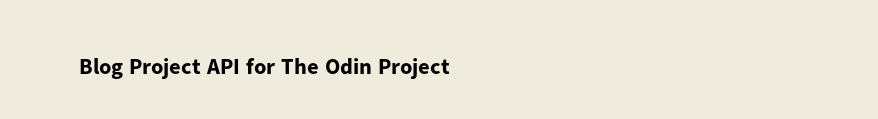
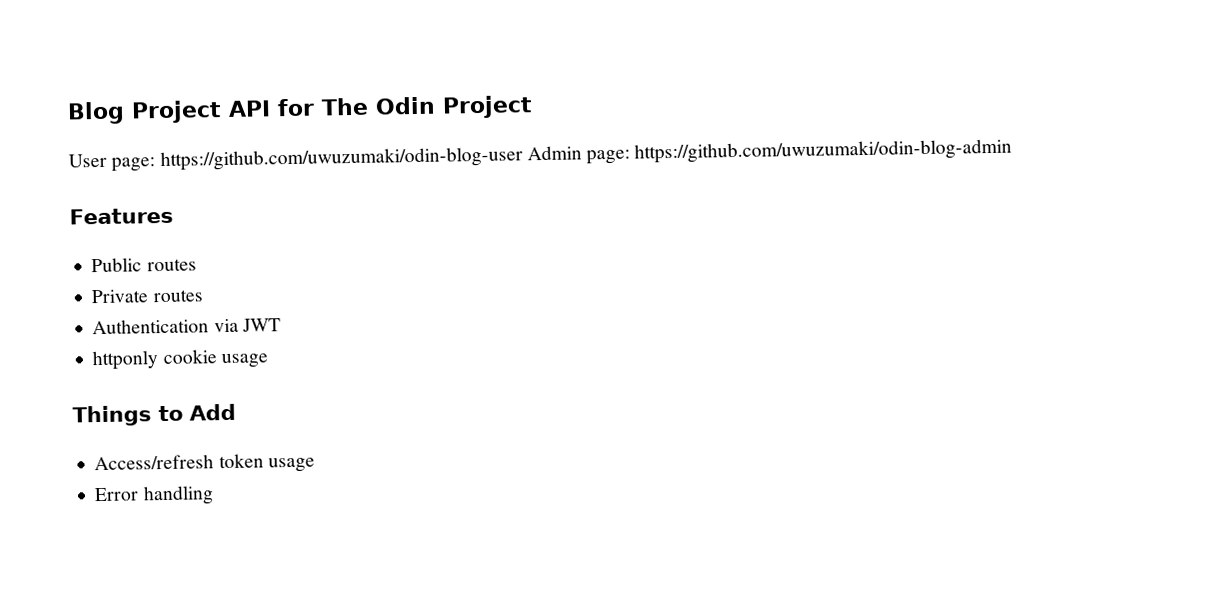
(451, 68) none -> [68,138,1013,172] [69,207,174,225] [91,257,197,273] [91,289,203,304] [92,318,281,335] [92,349,269,371] [72,403,236,427] [94,453,315,473] [94,485,214,506] // User page: https://github.com/uwuzumaki/odin-blog-user Admin page: https://github.com/uwuzumaki/odin-blog-admin // Features // Public routes // Private routes // Authentication via JWT // httponly cookie usage // Things to Add // Access/refresh token usage // Error handling

